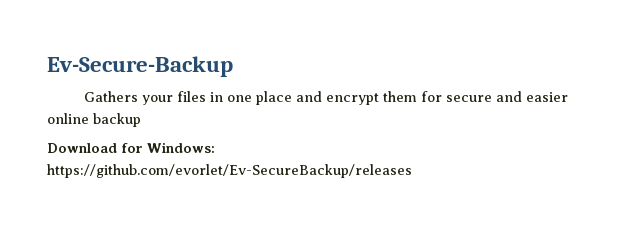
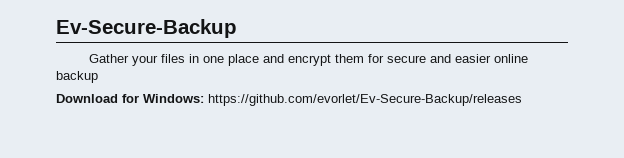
[83,91,138,102] Gathers -> [88,54,129,63] Gather
[47,164,412,178] https://github.com/evorlet/Ev-SecureBackup/releases -> [208,94,522,106] https://github.com/evorlet/Ev-Secure-Backup/releases

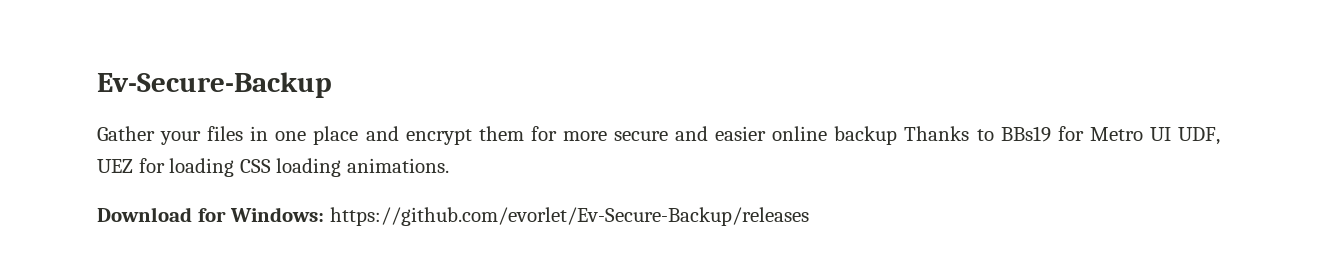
(384, 58) none -> [562,131,607,141] more
(98, 77) none -> [904,126,1220,145] [97,158,449,177] Thanks to BBs19 for Metro UI UDF, UEZ for loading CSS loading animations.

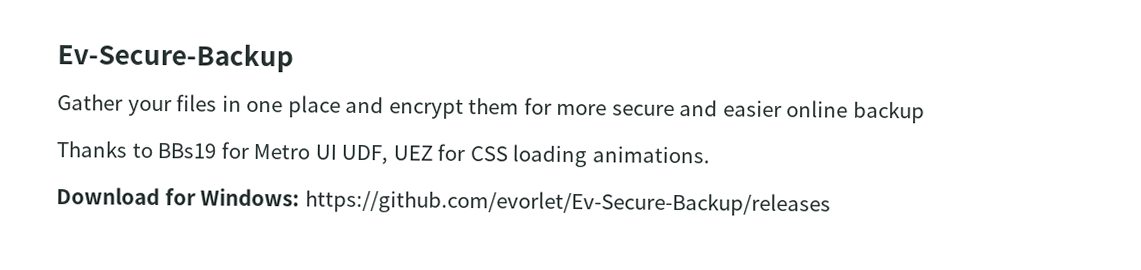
(898, 135) none -> (926, 112) //
[169,158,235,177] loading -> (466, 152) none

